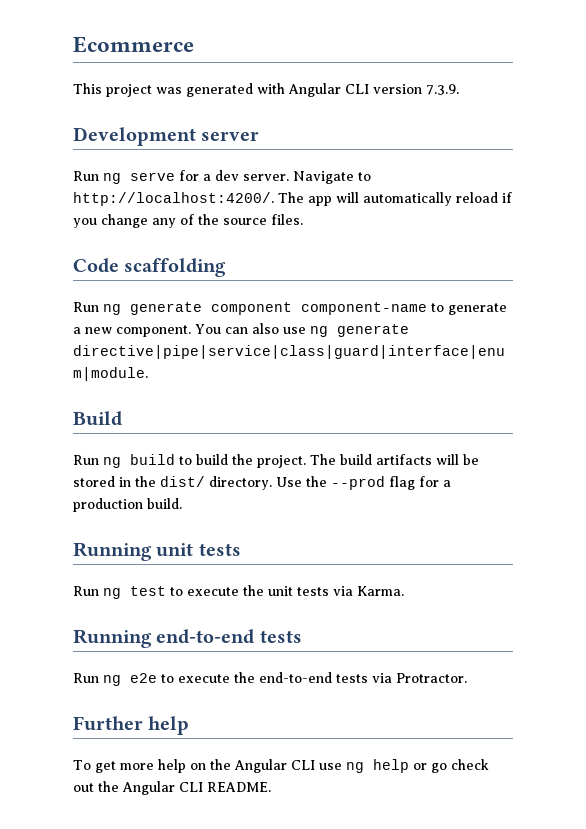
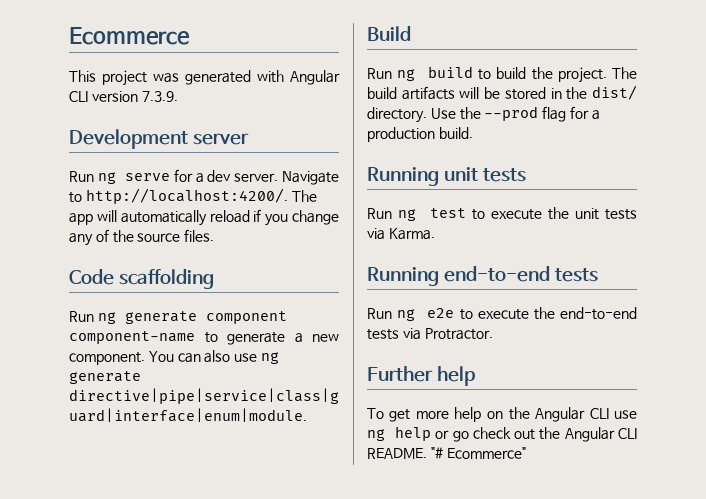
(271, 787) none -> [430,447,526,459] "# Ecommerce"

